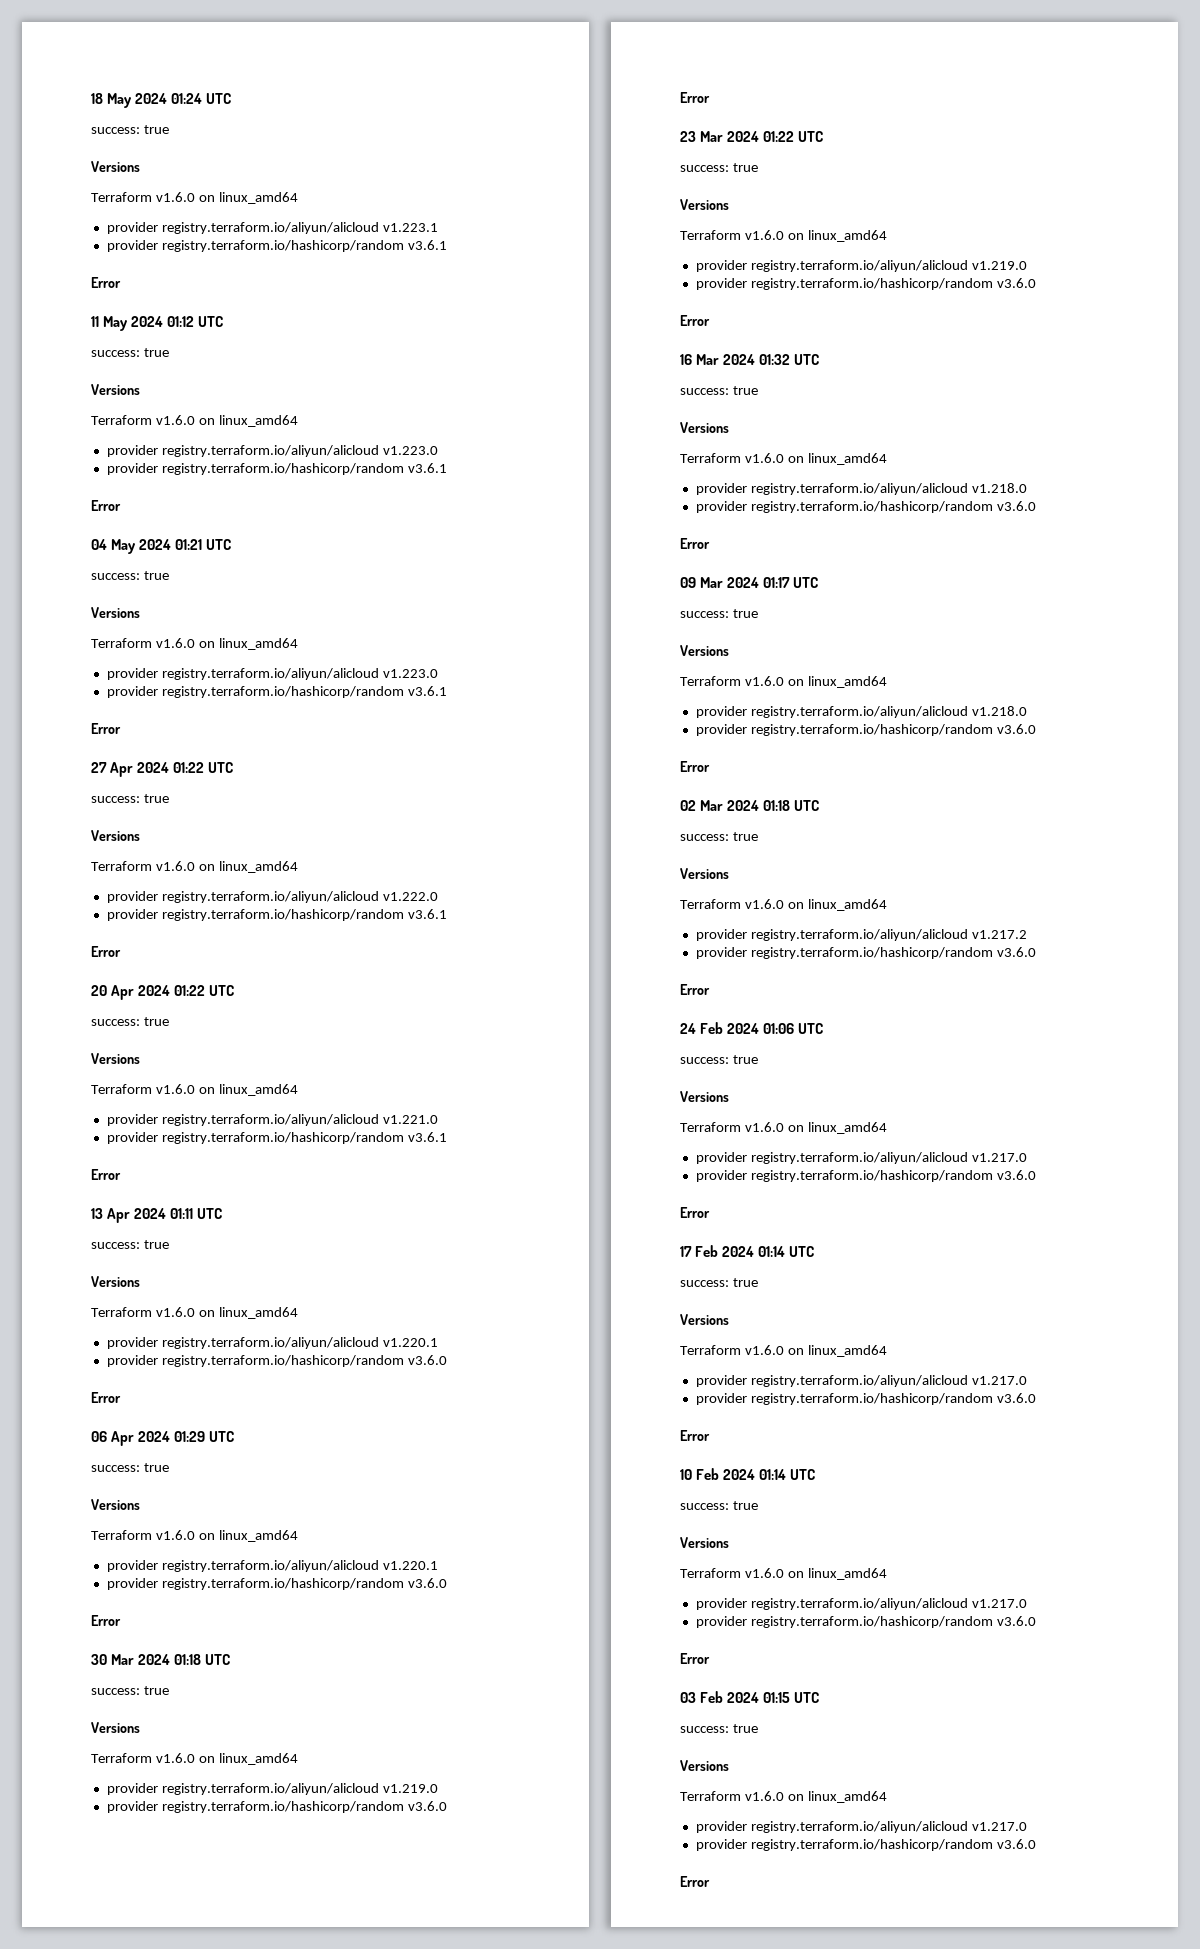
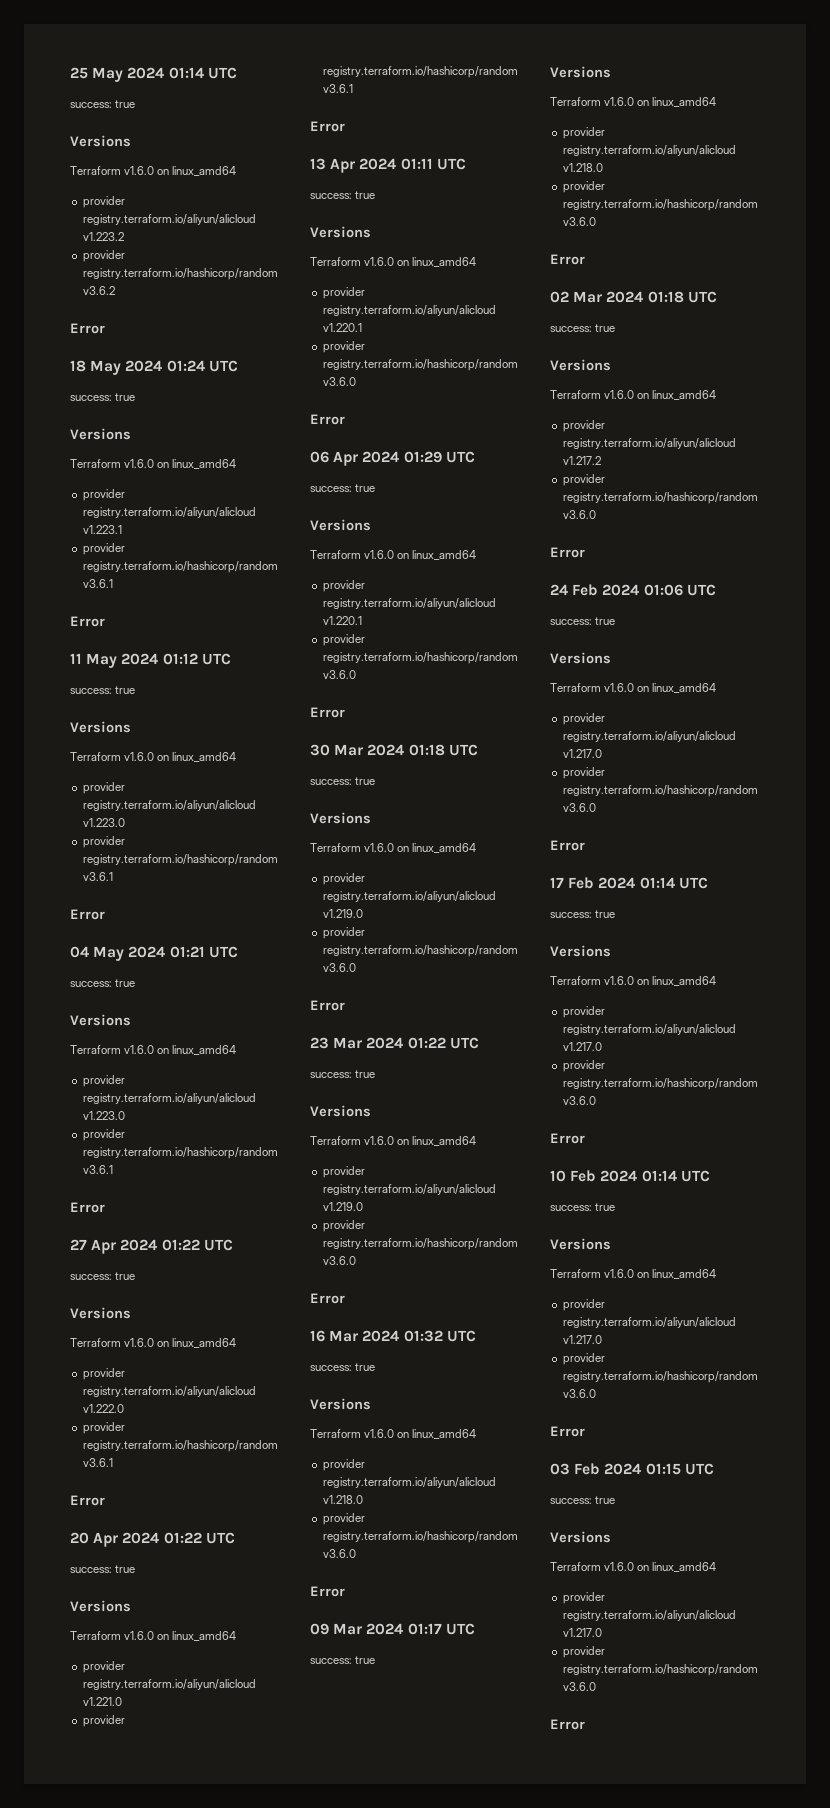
(91, 98) none -> [70,67,237,82] [70,100,136,108] [70,135,131,147] [70,166,237,176] [82,196,125,208] [82,214,256,225] [82,232,124,241] [82,250,125,262] [82,268,278,280] [82,286,115,295] [70,323,105,334] 25 May 2024 01:14 UTC // success: true // Versions // Terraform v1.6.0 on linux_amd64 // provider registry.terraform.io/aliyun/alicloud v1.223.2 // provider registry.terraform.io/hashicorp/random v3.6.2 // Error //

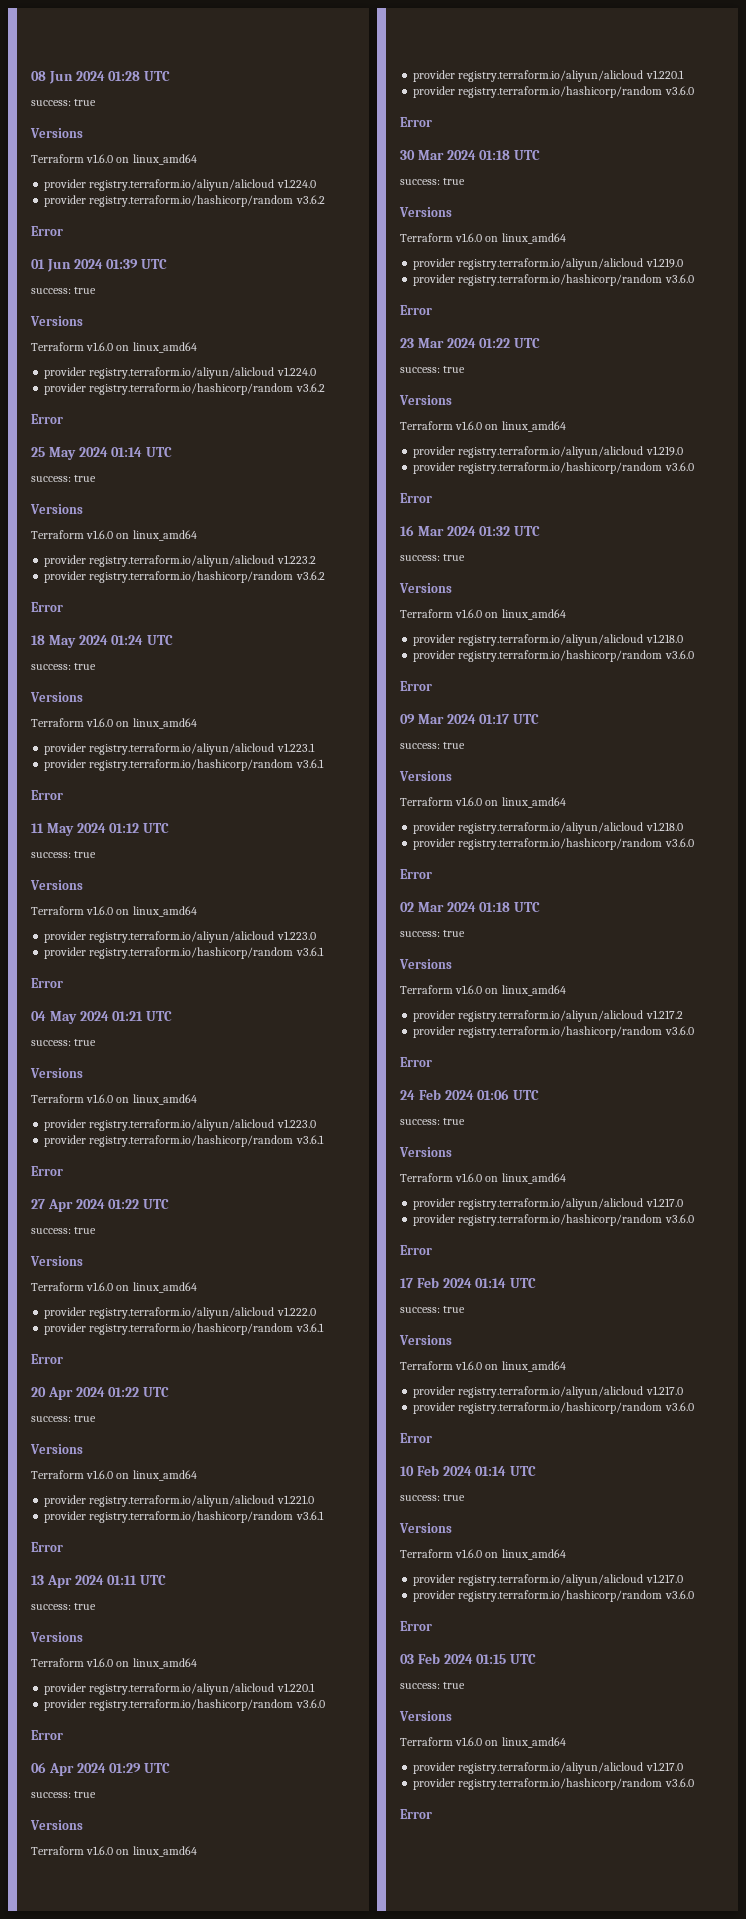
(70, 73) none -> [31,71,171,84] [31,99,97,106] [30,128,83,138] [31,154,197,165] [44,179,316,191] [44,195,325,207] [31,226,63,236] [31,259,168,272] [31,287,97,294] [30,316,83,326] [31,342,197,353] [44,367,316,379] [44,383,325,395] [31,414,63,424] 08 Jun 2024 01:28 UTC // success: true // Versions // Terraform v1.6.0 on linux_amd64 // provider registry.terraform.io/aliyun/alicloud v1.224.0 // provider registry.terraform.io/hashicorp/random v3.6.2 // Error // 01 Jun 2024 01:39 UTC // success: true // Versions // Terraform v1.6.0 on linux_amd64 // provider registry.terraform.io/aliyun/alicloud v1.224.0 // provider registry.terraform.io/hashicorp/random v3.6.2 // Error //

